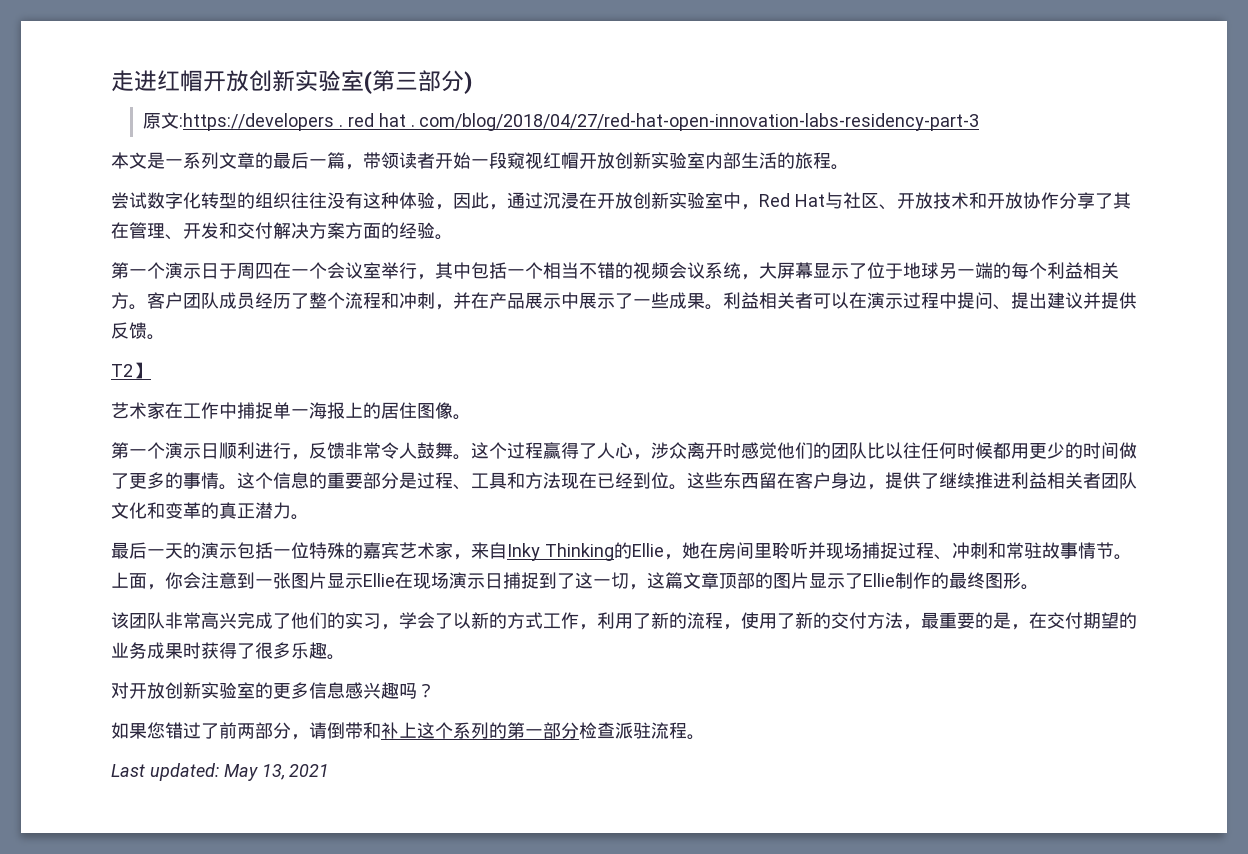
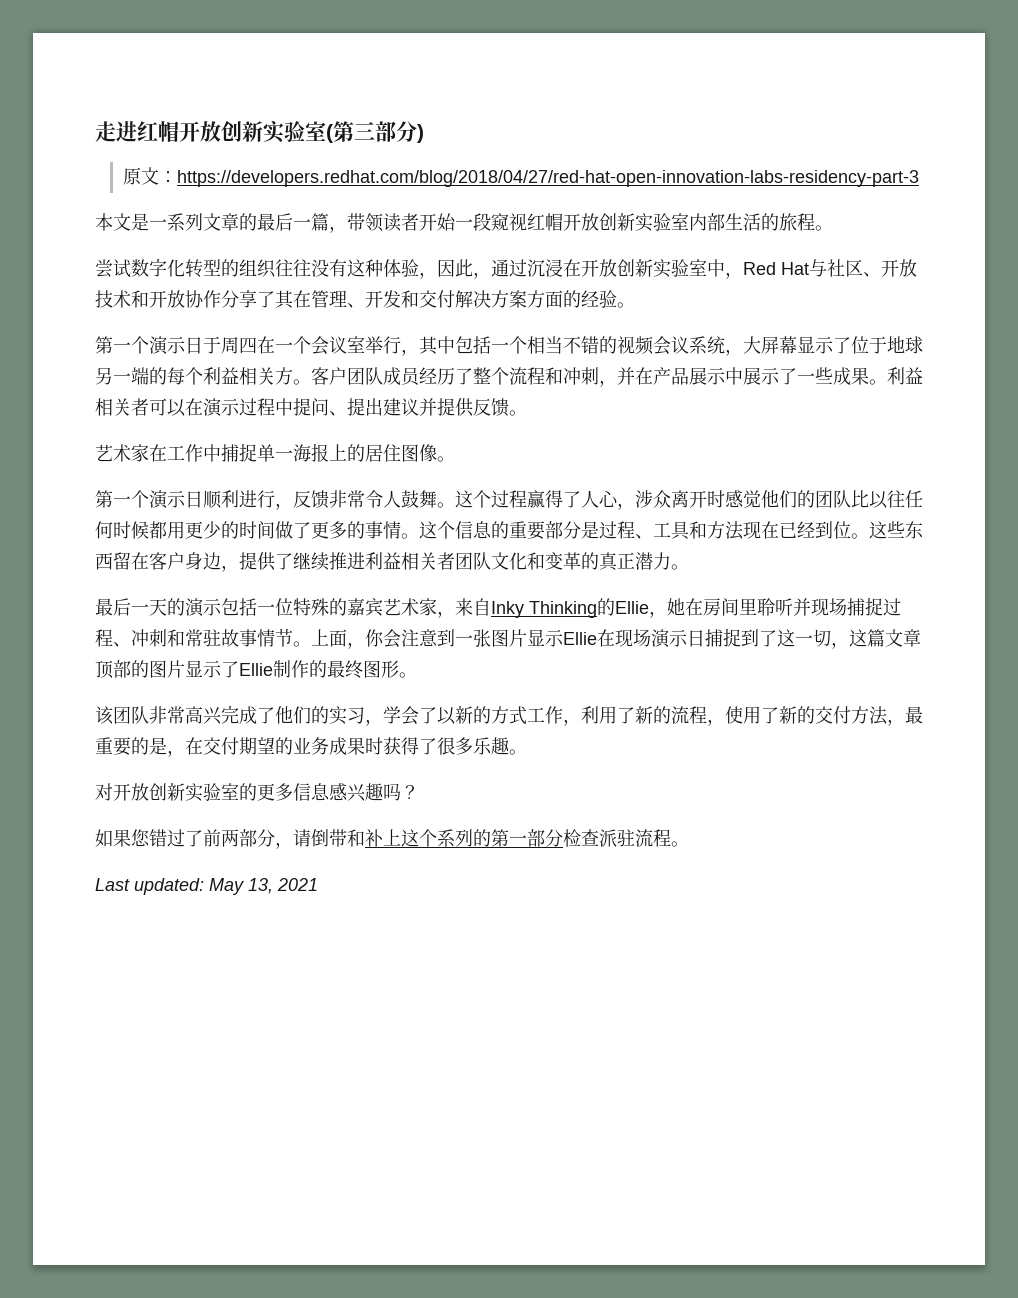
[179,113,980,131] :https://developers . red hat . com/blog/2018/04/27/red-hat-open-innovation-labs-residency-part-3 -> [158,170,919,187] ：https://developers.redhat.com/blog/2018/04/27/red-hat-open-innovation-labs-residency-part-3
[111,362,151,379] // T2】 -> (527, 413) none

